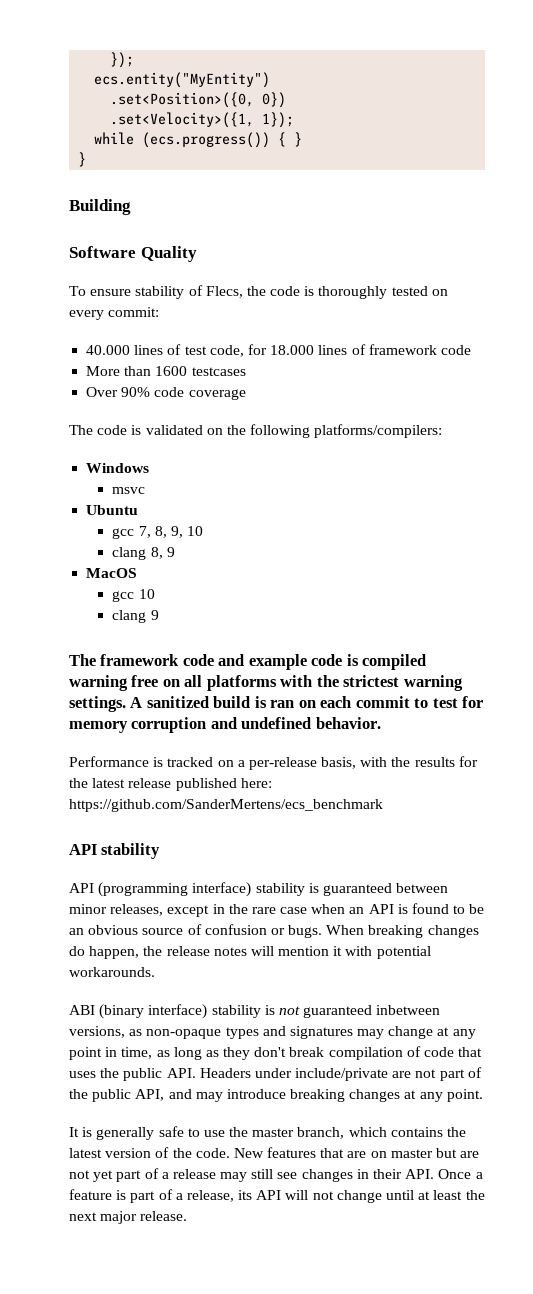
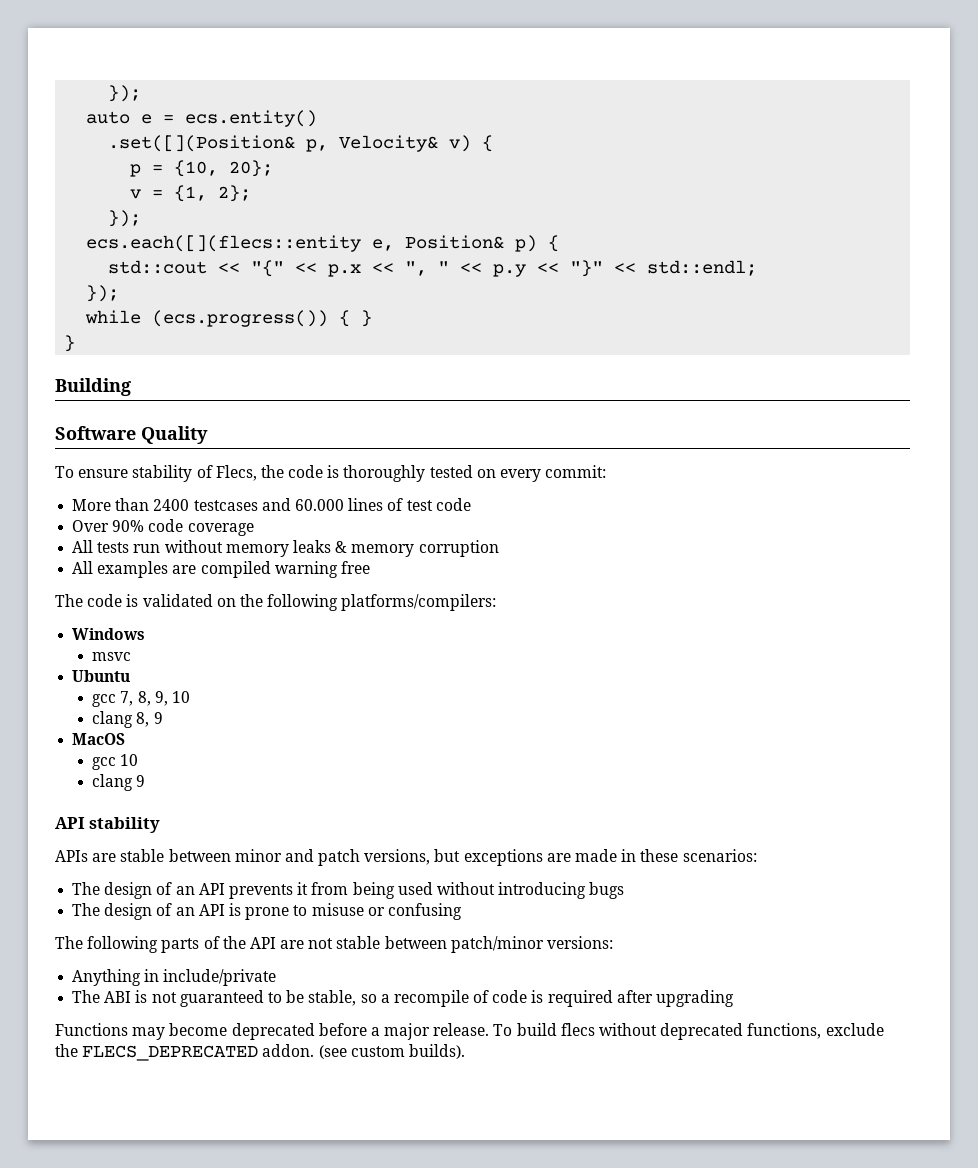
[110,52,135,68] [94,72,271,88] [110,92,287,108] [110,112,295,128] }); // ecs.entity("MyEntity") // .set<Position>({0, 0}) // .set<Velocity>({1, 1}); -> [108,85,142,102] [86,110,318,127] [108,135,494,152] [130,160,274,177] [130,185,252,202] [108,210,142,227] [86,235,560,252] [108,260,758,277] [86,285,120,302] }); // auto e = ecs.entity() // .set([](Position& p, Velocity& v) { // p = {10, 20}; // v = {1, 2}; // }); // ecs.each([](flecs::entity e, Position& p) { // std::cout << "{" << p.x << ", " << p.y << "}" << std::endl; // });
[86,344,471,357] [86,366,246,376] [86,387,246,400] 40.000 lines of test code, for 18.000 lines of framework code // More than 1600 testcases // Over 90% code coverage -> [72,498,471,511] [72,519,254,536] [72,540,499,557] [72,561,370,578] More than 2400 testcases and 60.000 lines of test code // Over 90% code coverage // All tests run without memory leaks & memory corruption // All examples are compiled warning free
[69,654,427,670] [69,675,463,691] [69,696,484,712] [69,717,381,733] [69,756,478,770] [69,778,272,791] [69,799,383,812] [69,843,161,859] [69,882,449,897] [69,903,485,917] [69,924,479,938] [69,946,431,959] [69,967,155,977] [69,1004,441,1019] [69,1026,476,1039] [69,1046,483,1060] [69,1067,482,1081] [69,1089,483,1102] [69,1126,467,1140] [69,1147,480,1158] [69,1168,483,1182] [69,1189,485,1203] [69,1211,188,1224] The framework code and example code is compiled warning free on all platforms with the strictest warning settings. A sanitized build is ran on each commit to test for memory corruption and undefined behavior. // Performance is tracked on a per-release basis, with the results for the latest release published here: https://github.com/SanderMertens/ecs_benchmark // API stability // API (programming interface) stability is guaranteed between minor releases, except in the rare case when an API is found to be an obvious source of confusion or bugs. When breaking changes do happen, the release notes will mention it with potential workarounds. // ABI (binary interface) stability is not guaranteed inbetween versions, as non-opaque types and signatures may change at any point in time, as long as they don't break compilation of code that uses the public API. Headers under include/private are not part of the public API, and may introduce breaking changes at any point. // It is generally safe to use the master branch, which contains the latest version of the code. New features that are on master but are not yet part of a release may still see changes in their API. Once a feature is part of a release, its API will not change until at least the next major release. -> [55,817,161,833] [55,849,757,866] [72,882,625,899] [72,903,462,920] [55,936,614,953] [72,969,277,986] [72,990,735,1007] [55,1023,884,1040] [55,1044,465,1061] API stability // APIs are stable between minor and patch versions, but exceptions are made in these scenarios: // The design of an API prevents it from being used without introducing bugs // The design of an API is prone to misuse or confusing // The following parts of the API are not stable between patch/minor versions: // Anything in include/private // The ABI is not guaranteed to be stable, so a recompile of code is required after upgrading // Functions may become deprecated before a major release. To build flecs without deprecated functions, exclude the FLECS_DEPRECATED addon. (see custom builds).

